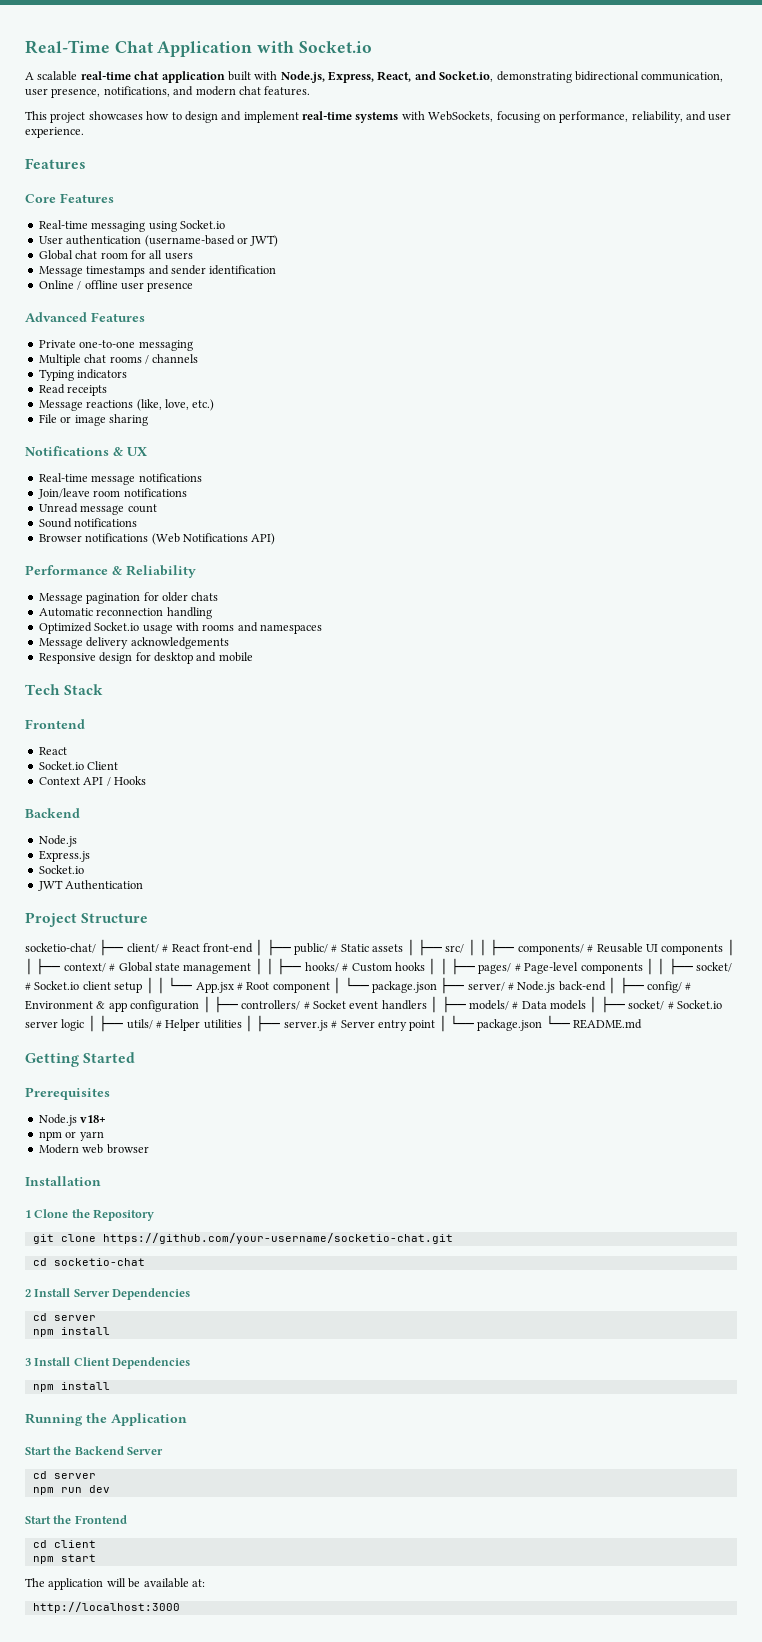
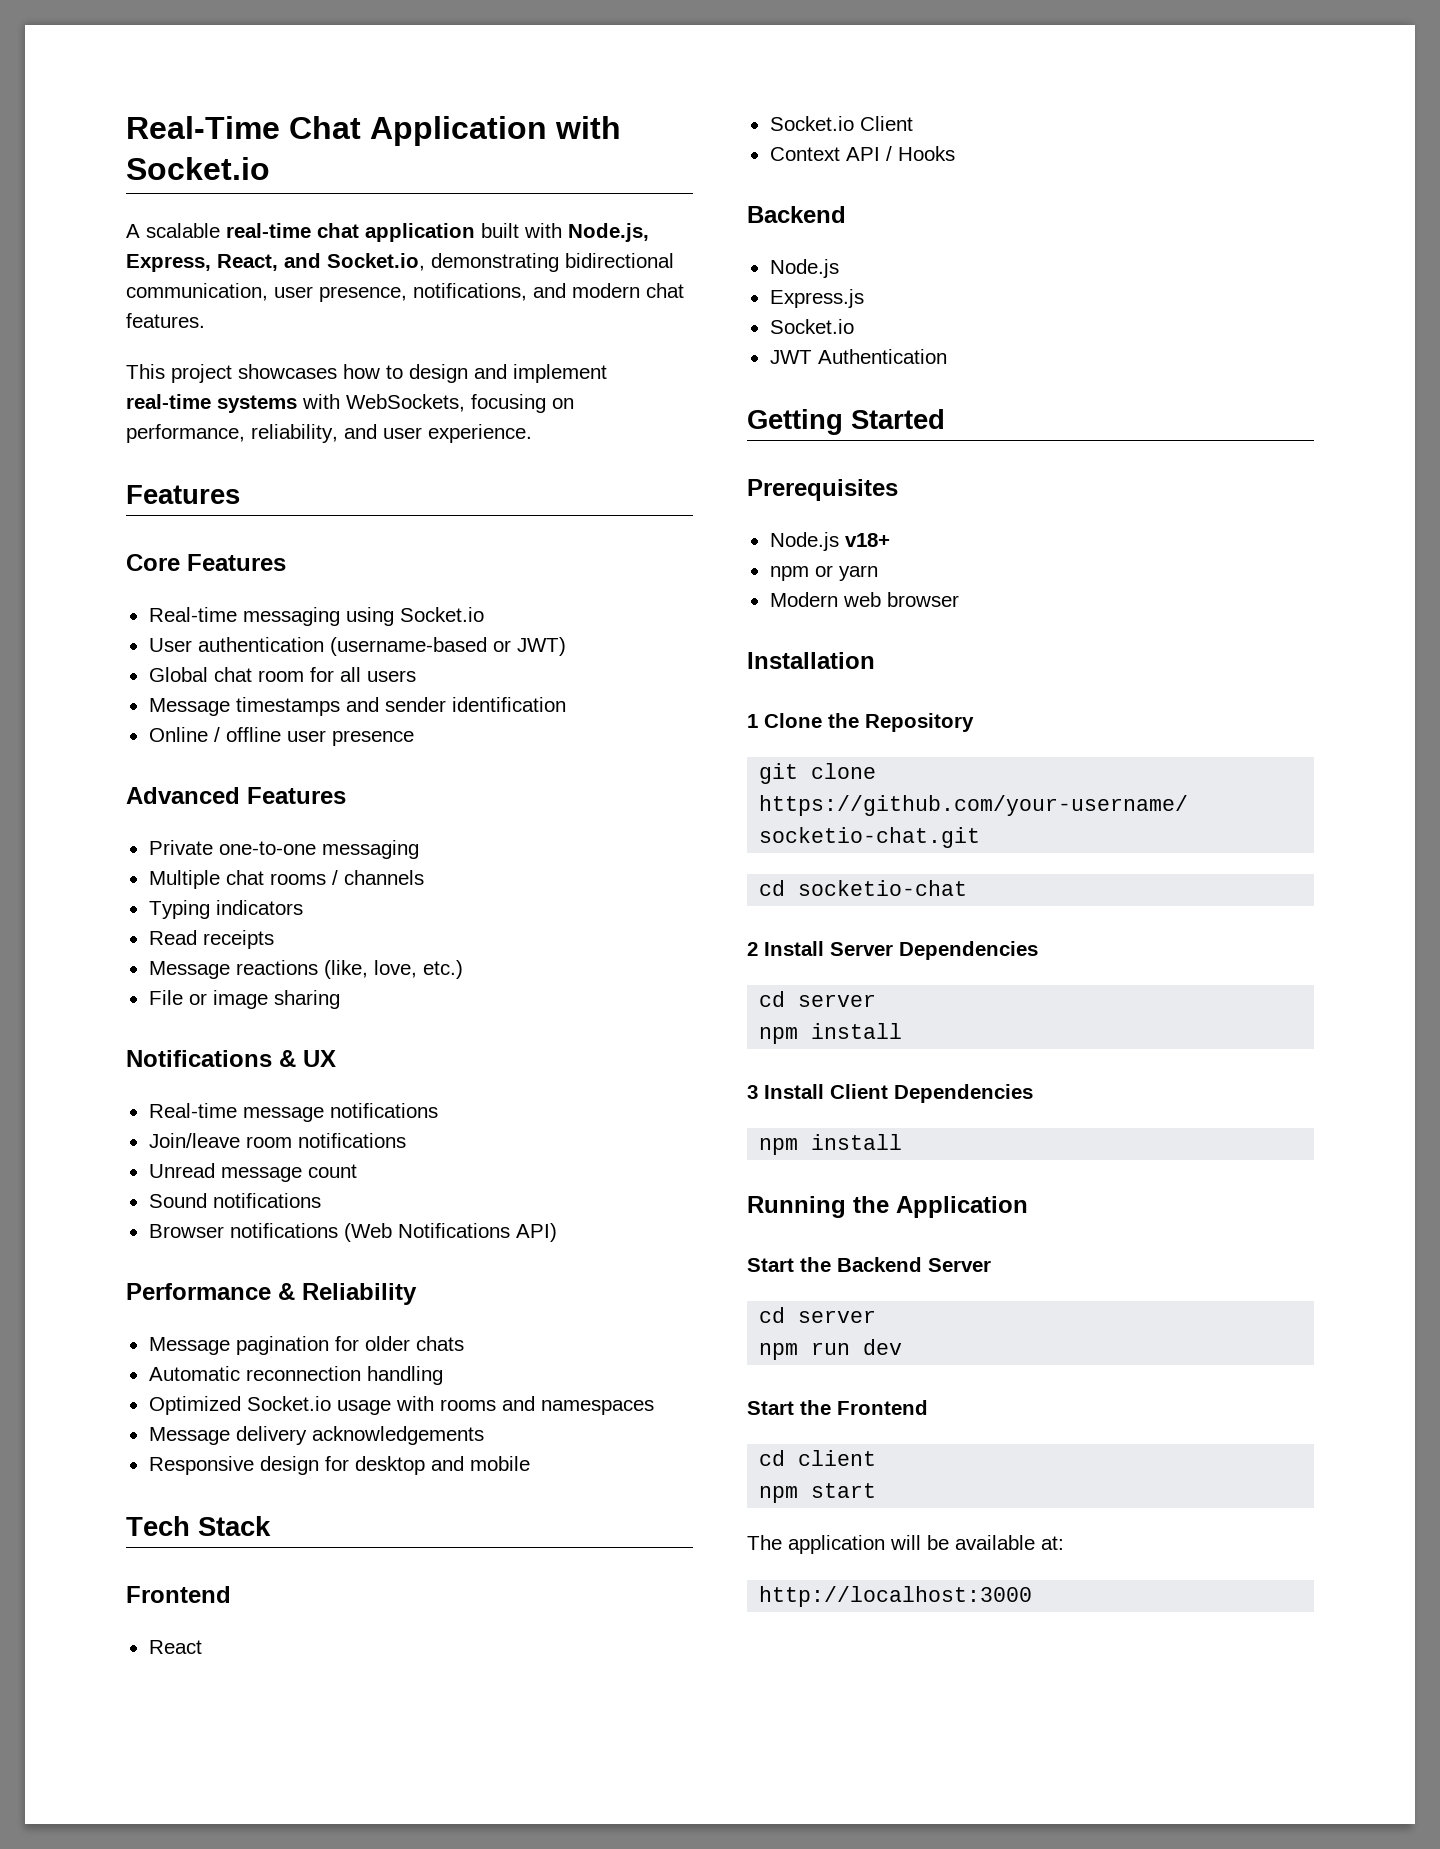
[25,912,149,927] [25,939,735,956] [25,958,732,975] [25,977,692,994] [25,996,722,1013] [25,1015,643,1032] // Project Structure // socketio-chat/ ├── client/ # React front-end │ ├── public/ # Static assets │ ├── src/ │ │ ├── components/ # Reusable UI components │ │ ├── context/ # Global state management │ │ ├── hooks/ # Custom hooks │ │ ├── pages/ # Page-level components │ │ ├── socket/ # Socket.io client setup │ │ └── App.jsx # Root component │ └── package.json ├── server/ # Node.js back-end │ ├── config/ # Environment & app configuration │ ├── controllers/ # Socket event handlers │ ├── models/ # Data models │ ├── socket/ # Socket.io server logic │ ├── utils/ # Helper utilities │ ├── server.js # Server entry point │ └── package.json └── README.md -> (947, 356) none

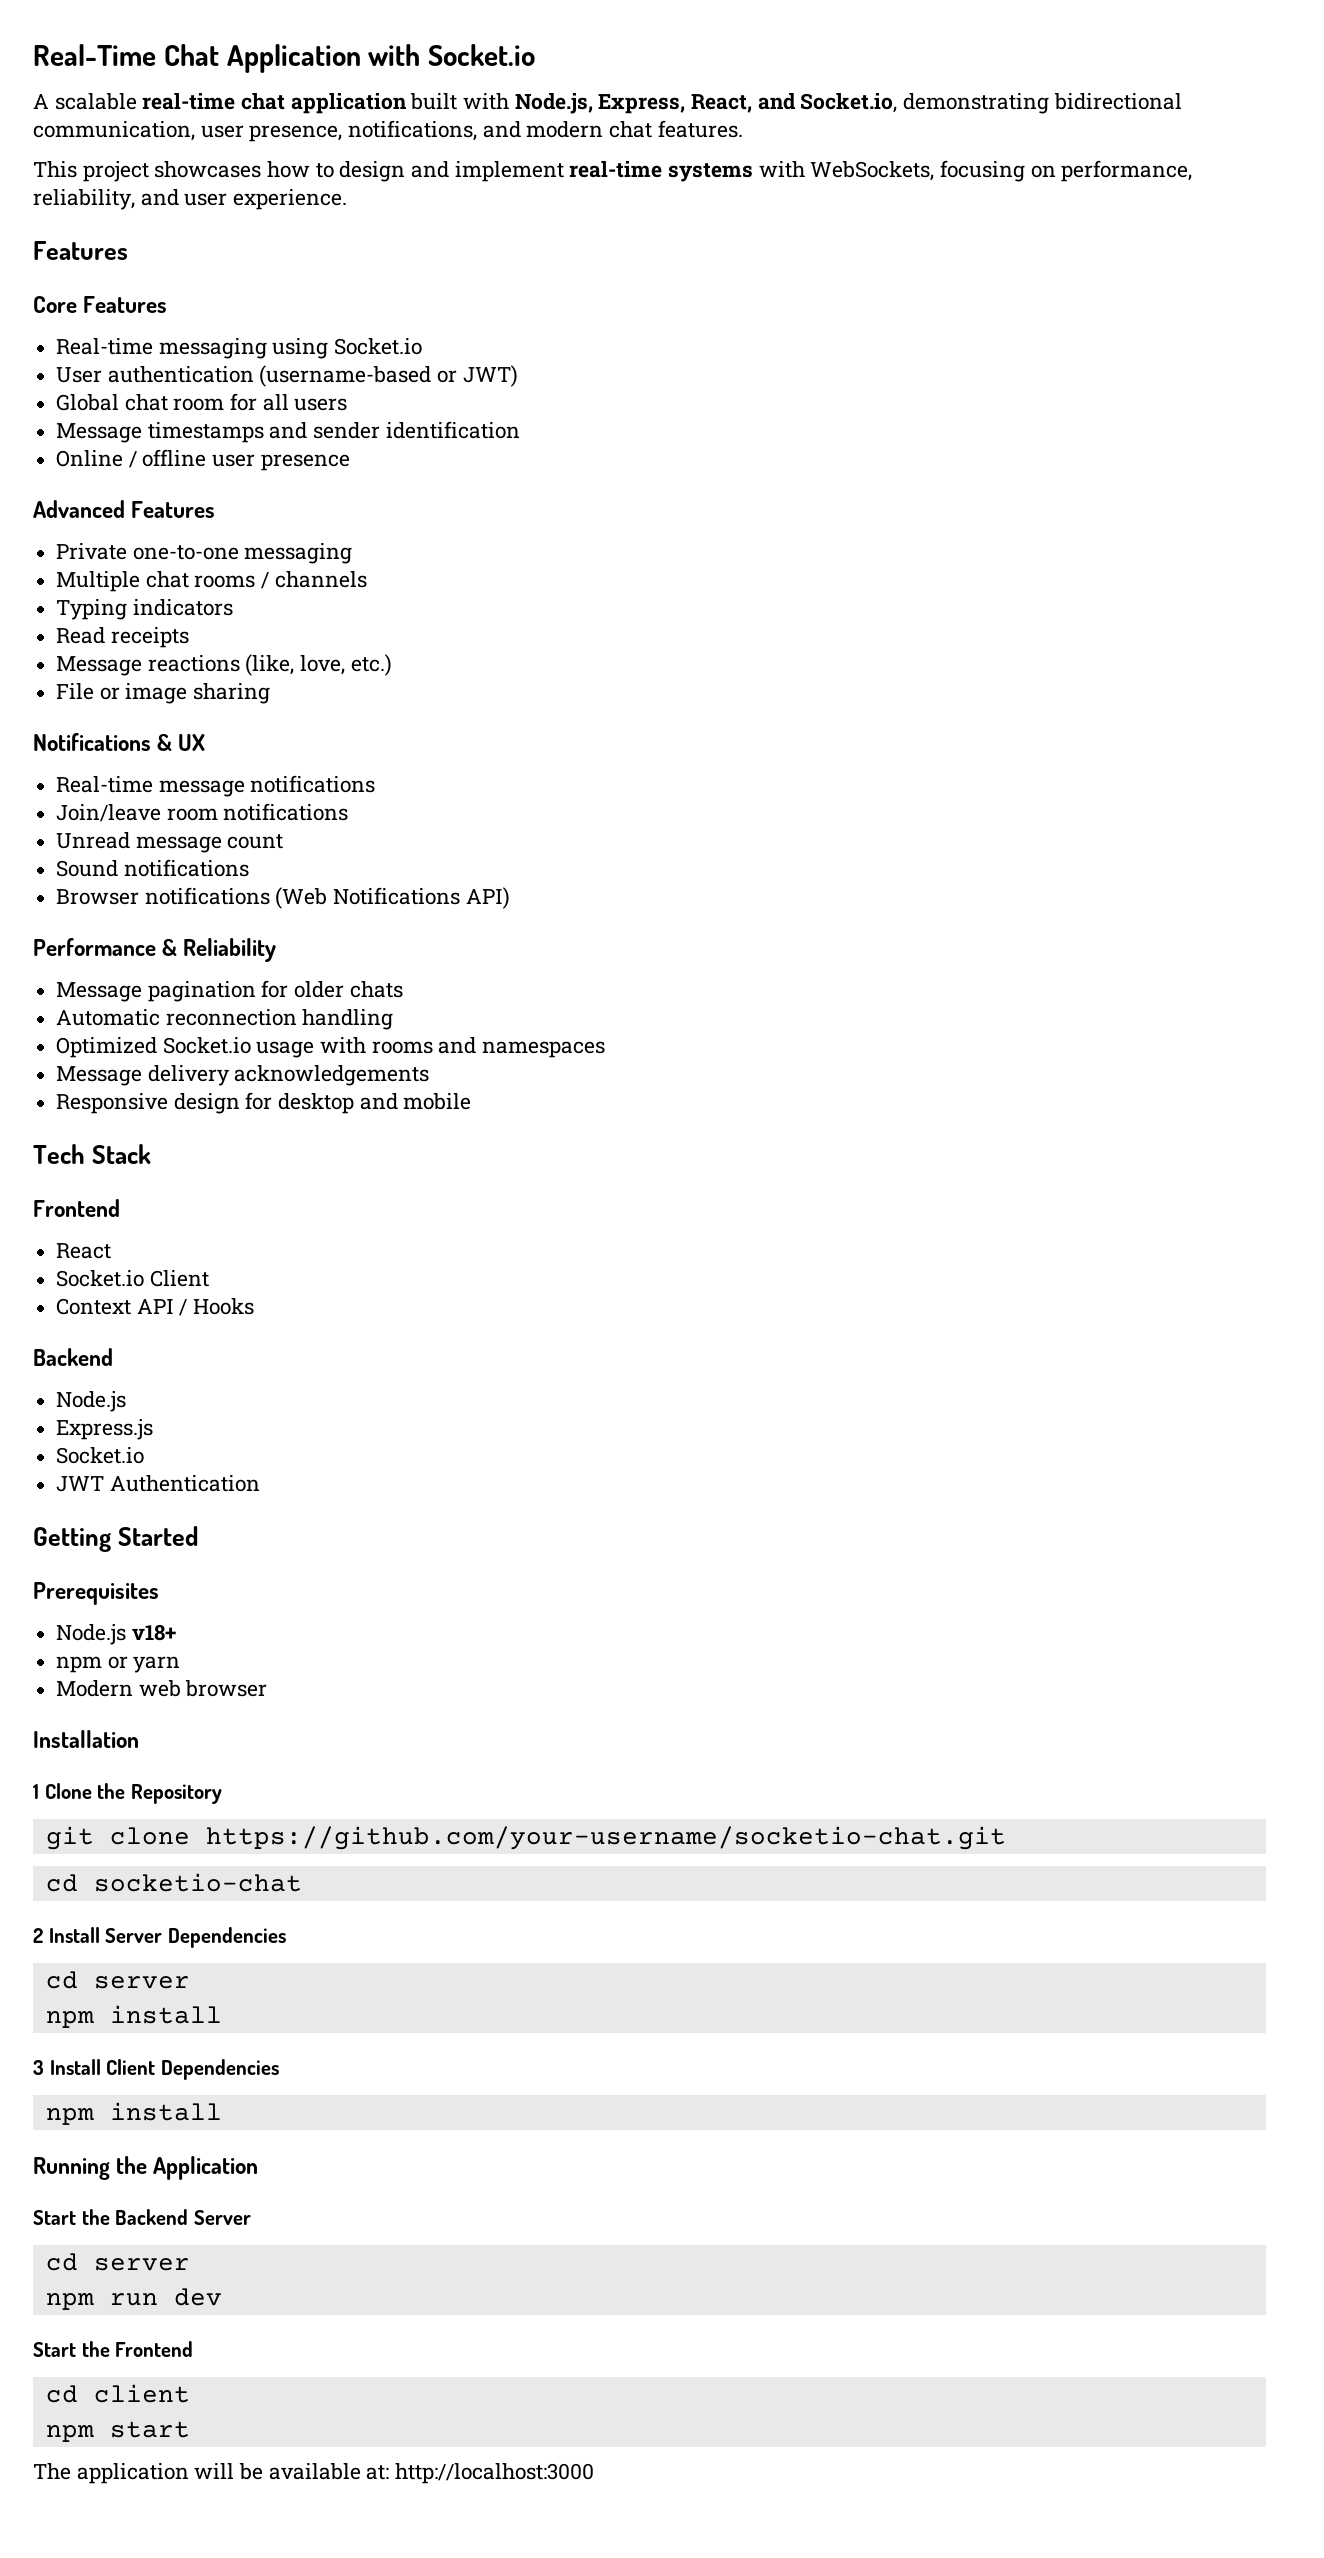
(1064, 1543) // -> (390, 2472) none

